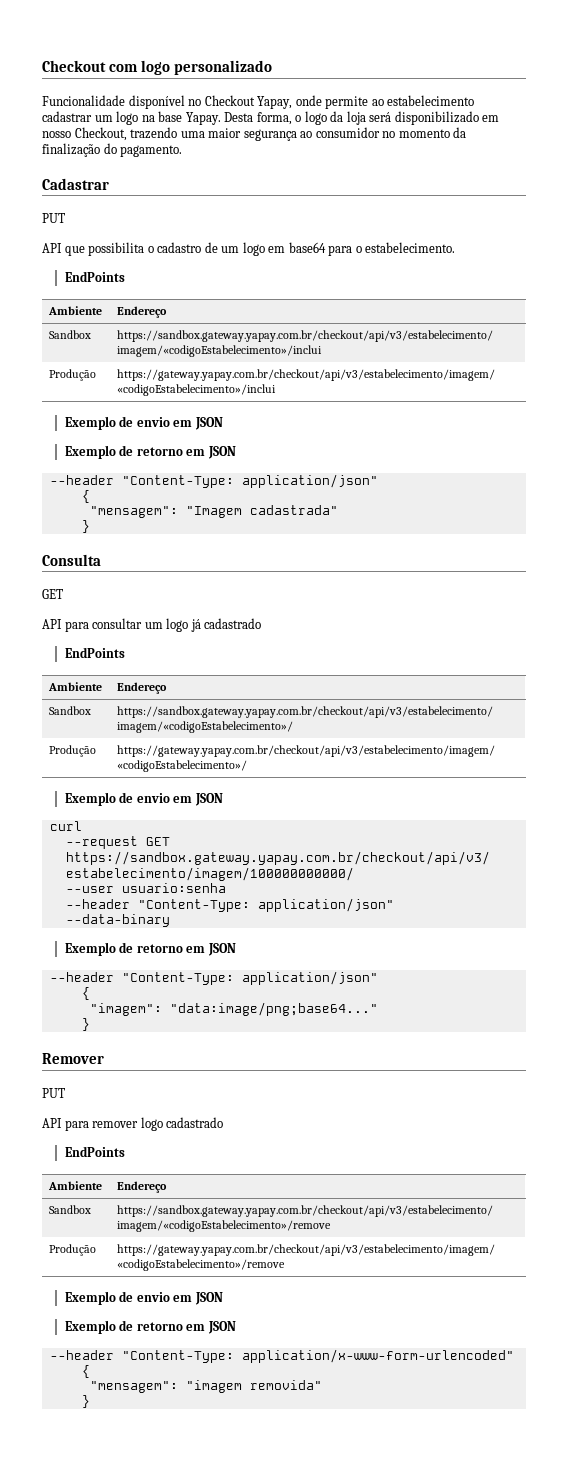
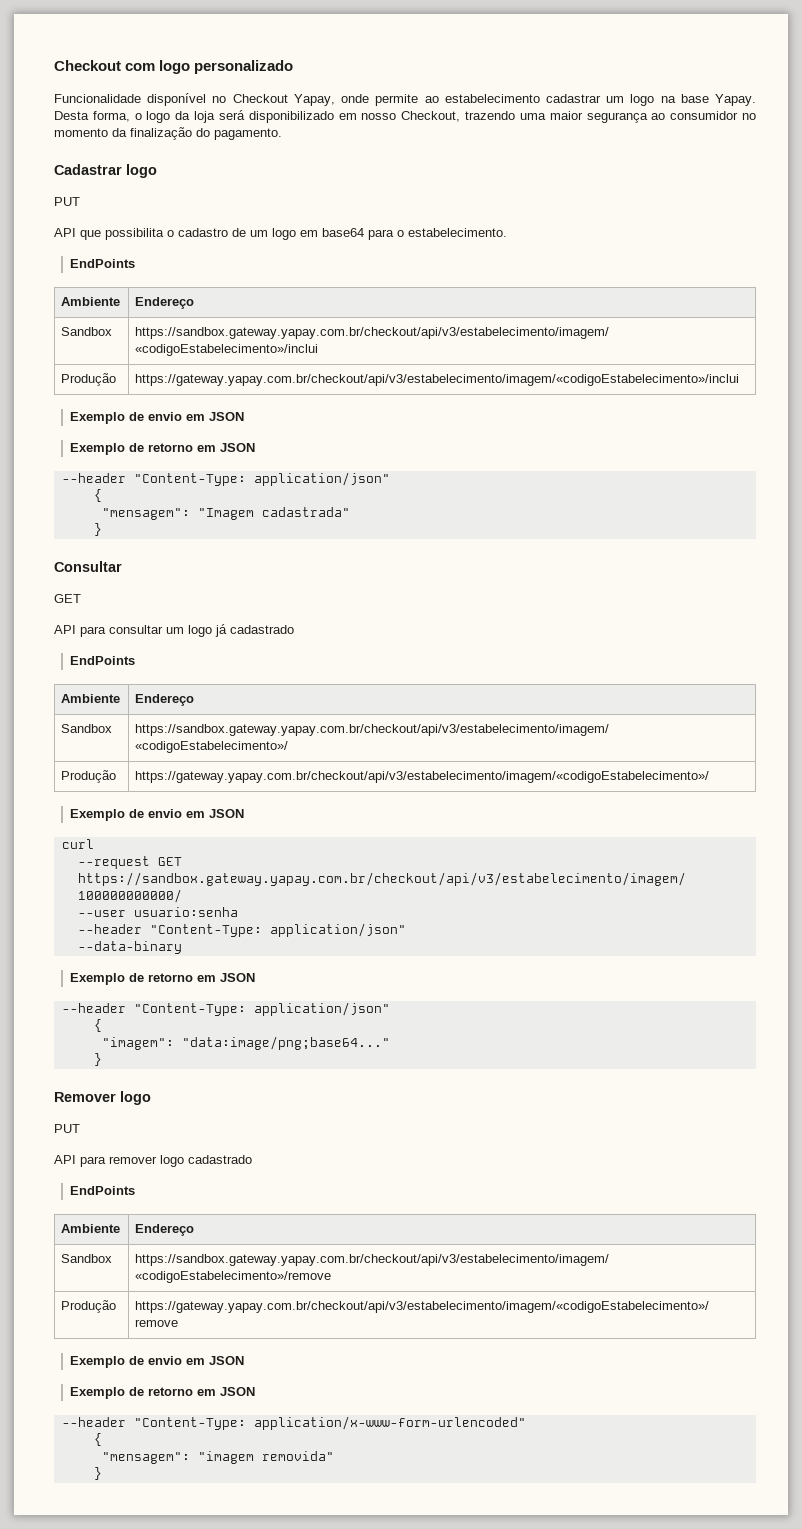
(109, 184) none -> [126,164,157,178] logo
[42,554,101,566] Consulta -> [54,561,122,572] Consultar
(104, 1058) none -> [120,1091,151,1105] logo

